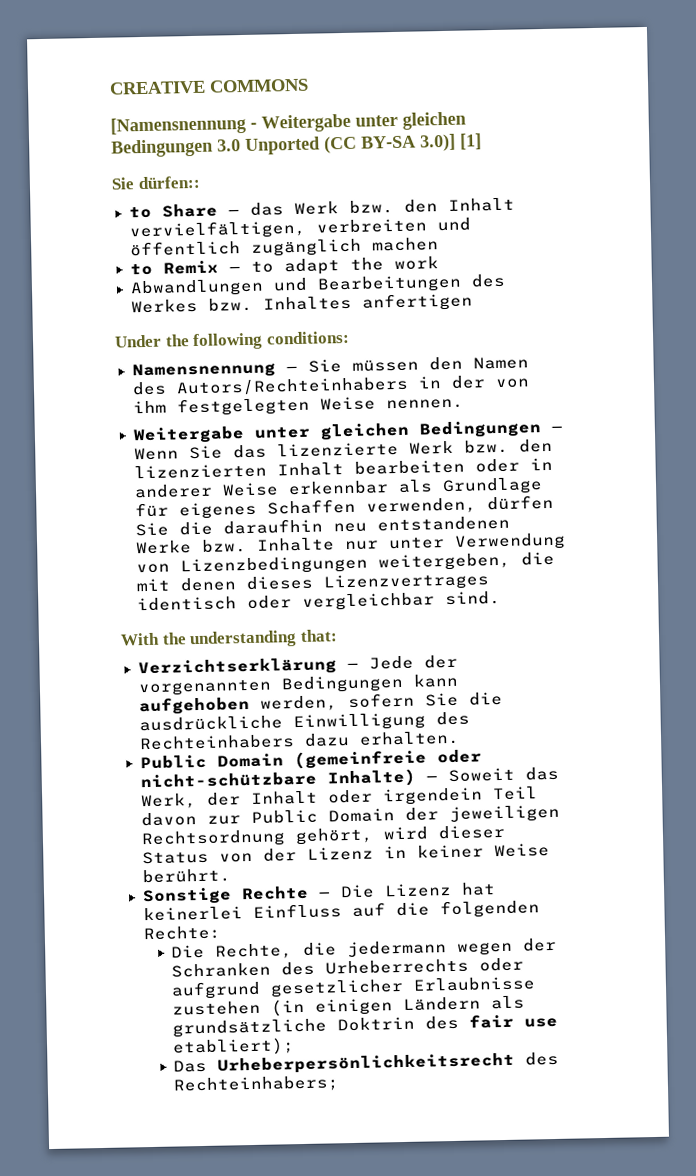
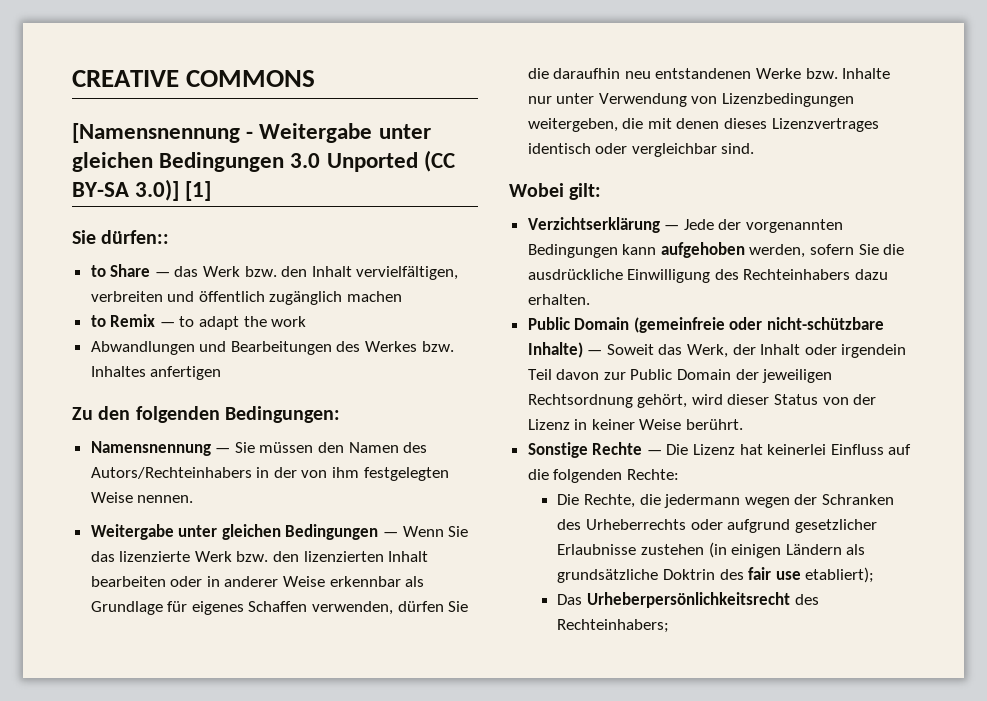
[114,330,350,351] Under the following conditions: -> [72,406,340,423] Zu den folgenden Bedingungen:
[120,629,338,649] With the understanding that: -> [509,183,602,200] Wobei gilt:

